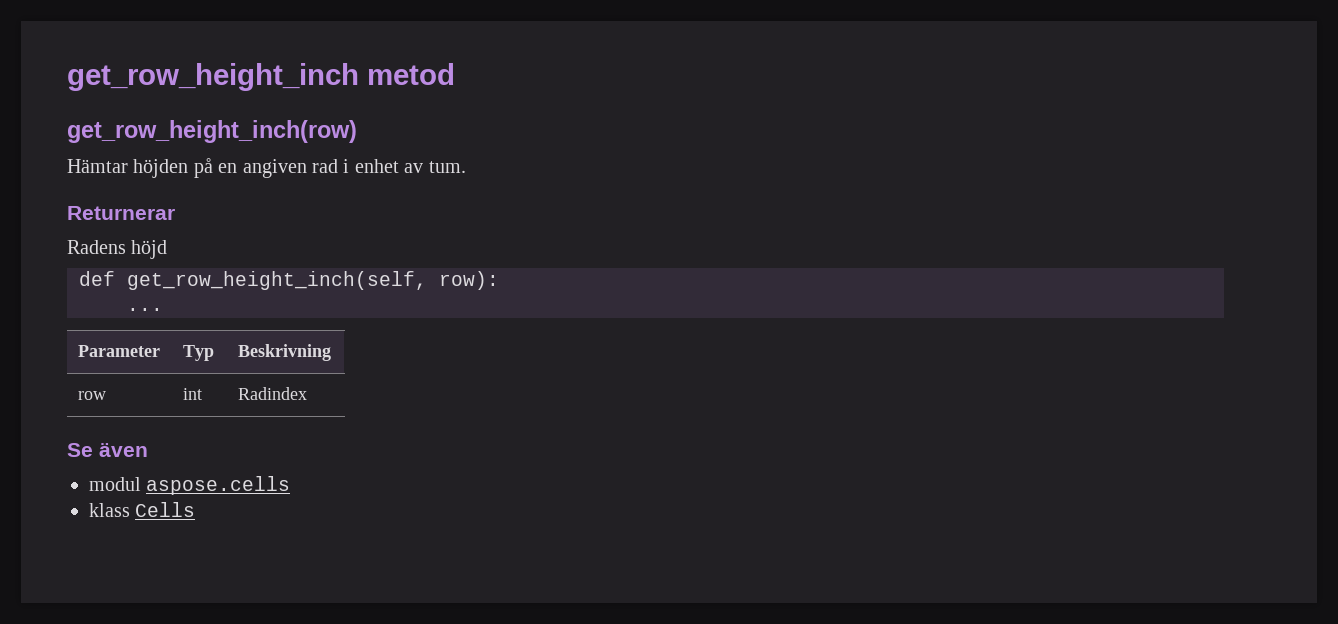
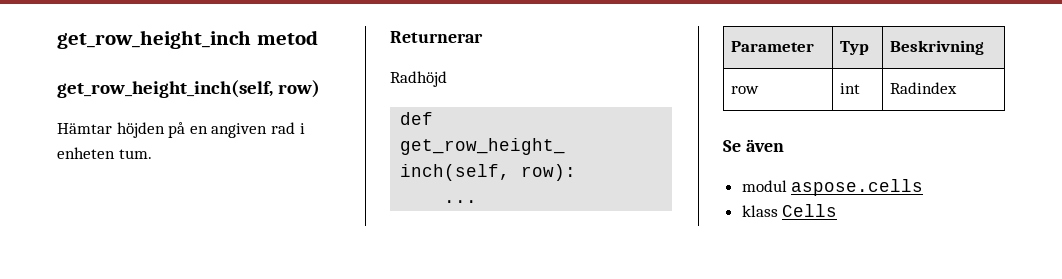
[67,120,357,143] get_row_height_inch(row) -> [57,80,320,98] get_row_height_inch(self, row)
[354,159,424,173] enhet av -> [57,147,115,159] enheten
[67,240,168,259] Radens höjd -> [390,71,447,87] Radhöjd

